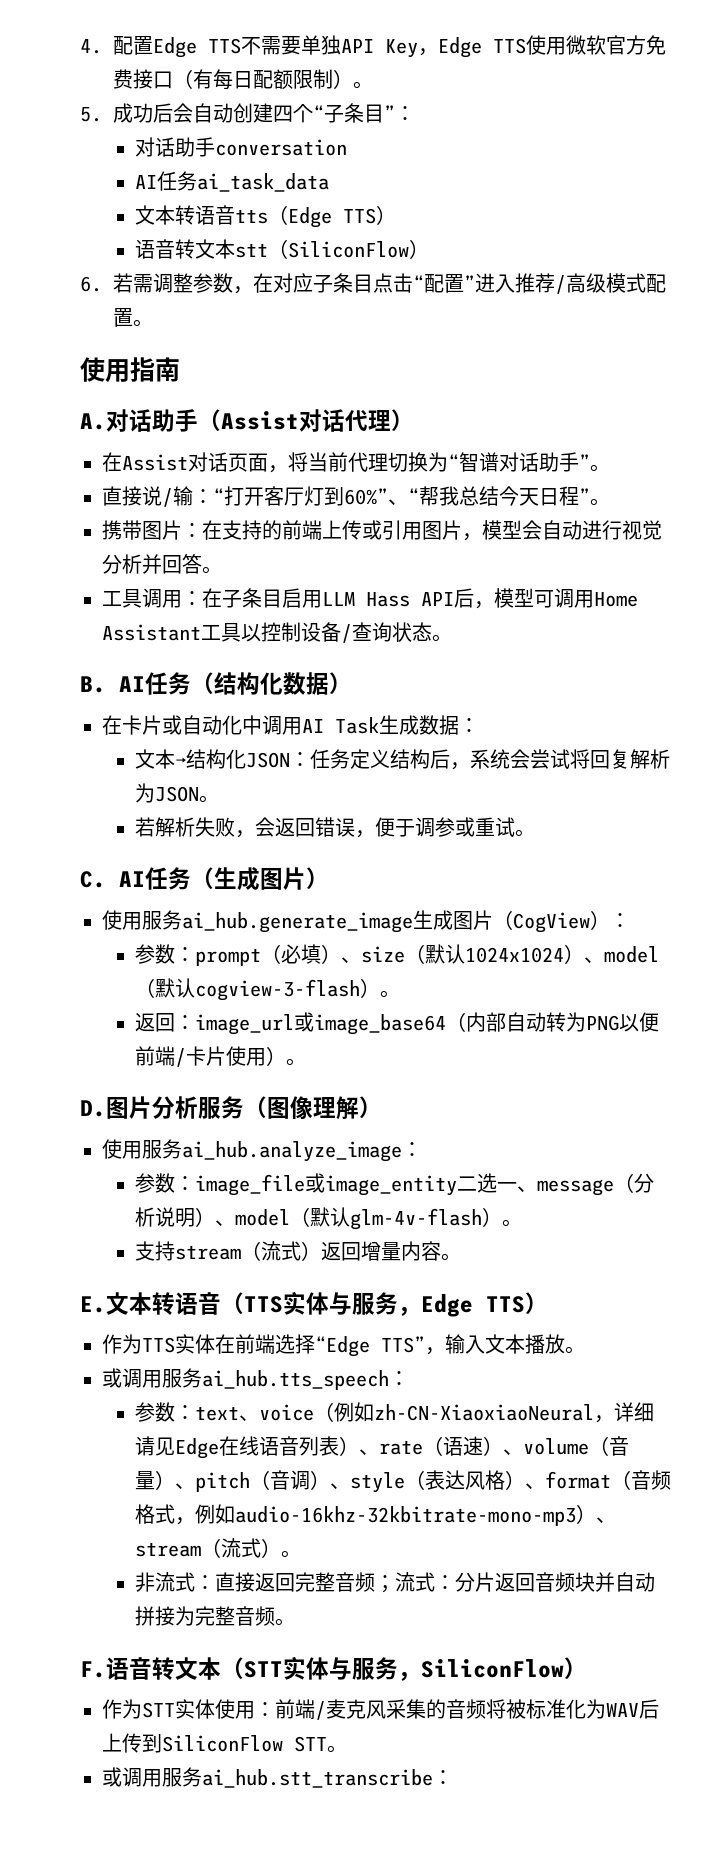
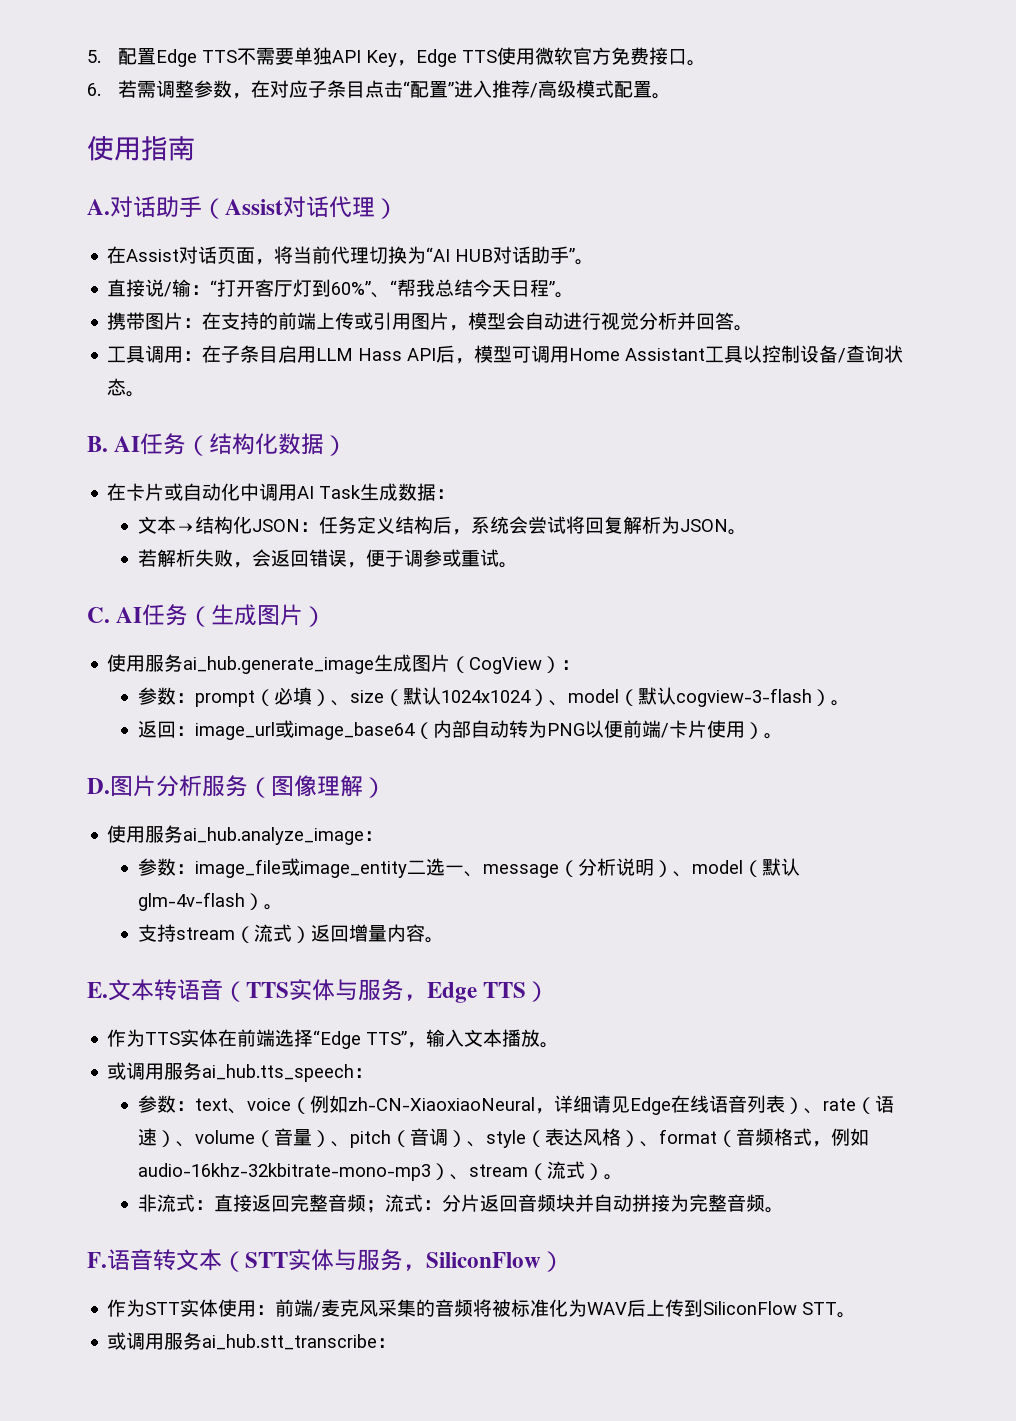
[80,39,102,54] 4. -> [87,50,101,63] 5.
[172,69,373,90] [80,103,415,123] [134,137,347,157] [134,171,329,192] [134,205,396,228] [134,239,429,259] （有每日配额限制）。 // 5.成功后会自动创建四个“子条目”： // 对话助手conversation // AI任务ai_task_data // 文本转语音tts（Edge TTS） // 语音转文本stt（SiliconFlow） -> [686,60,706,66] 。
[448,452,499,472] “智谱 -> [426,247,494,262] “AI HUB

